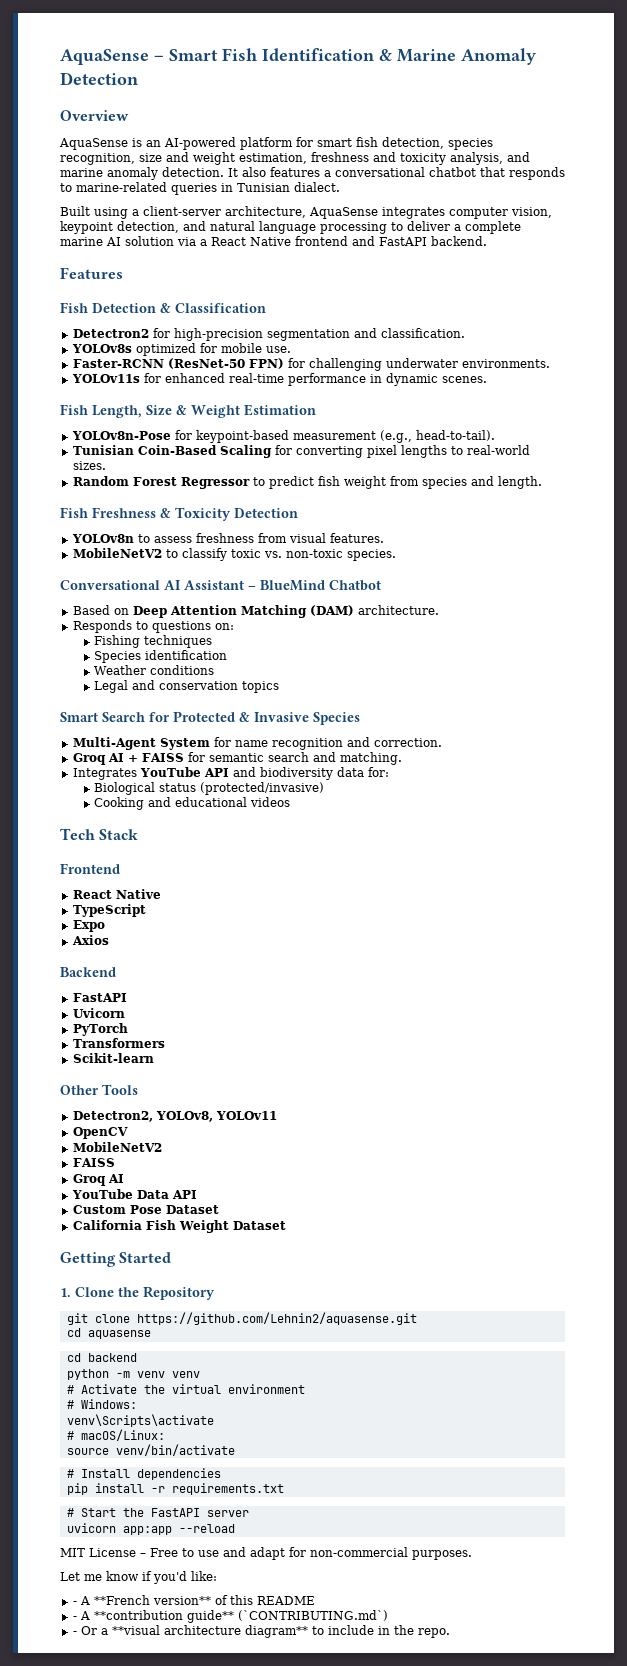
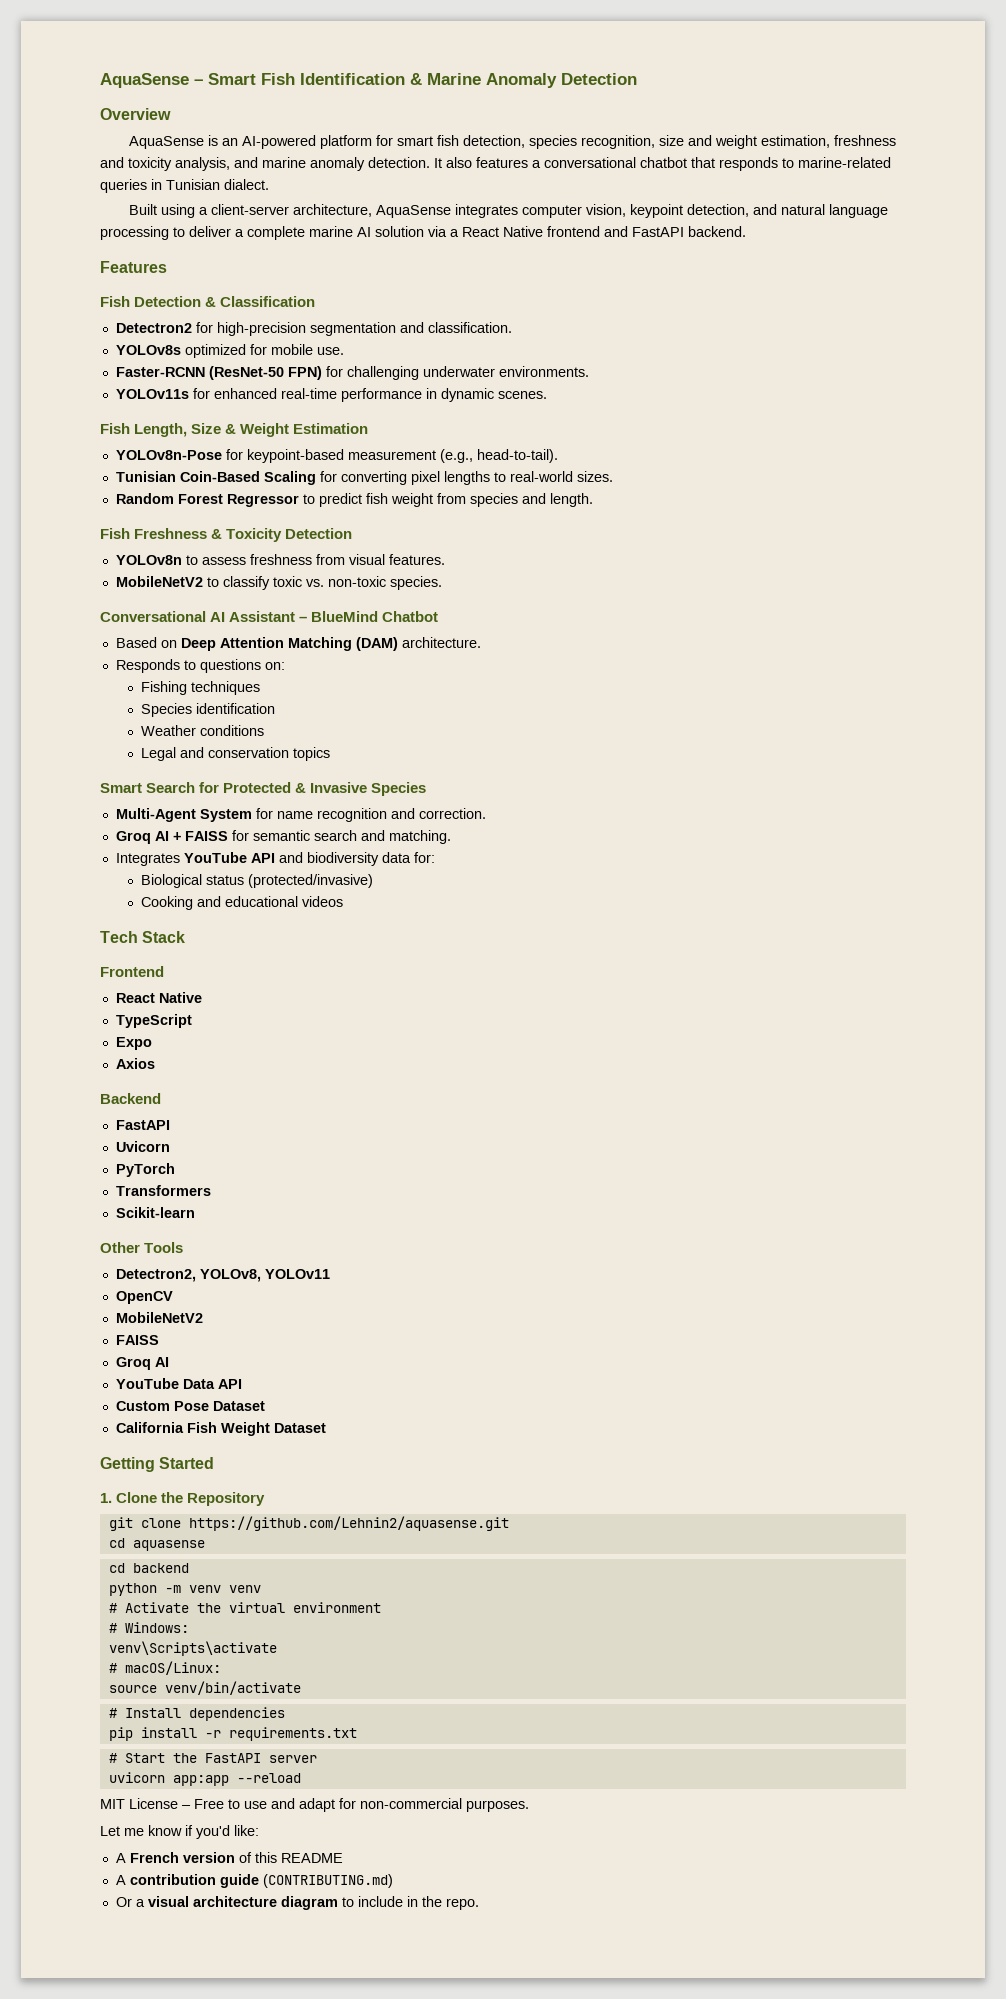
[72,1595,211,1605] - A **French version** -> [115,1852,235,1863] A French version
[72,1610,388,1623] [72,1625,308,1638] - A **contribution guide** (`CONTRIBUTING.md`) // - Or a **visual architecture diagram** -> [115,1874,393,1888] [115,1896,338,1910] A contribution guide (CONTRIBUTING.md) // Or a visual architecture diagram

